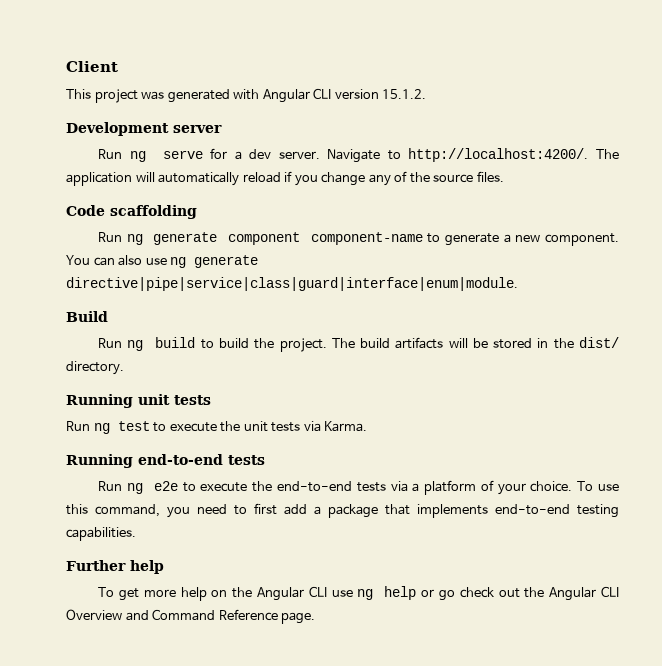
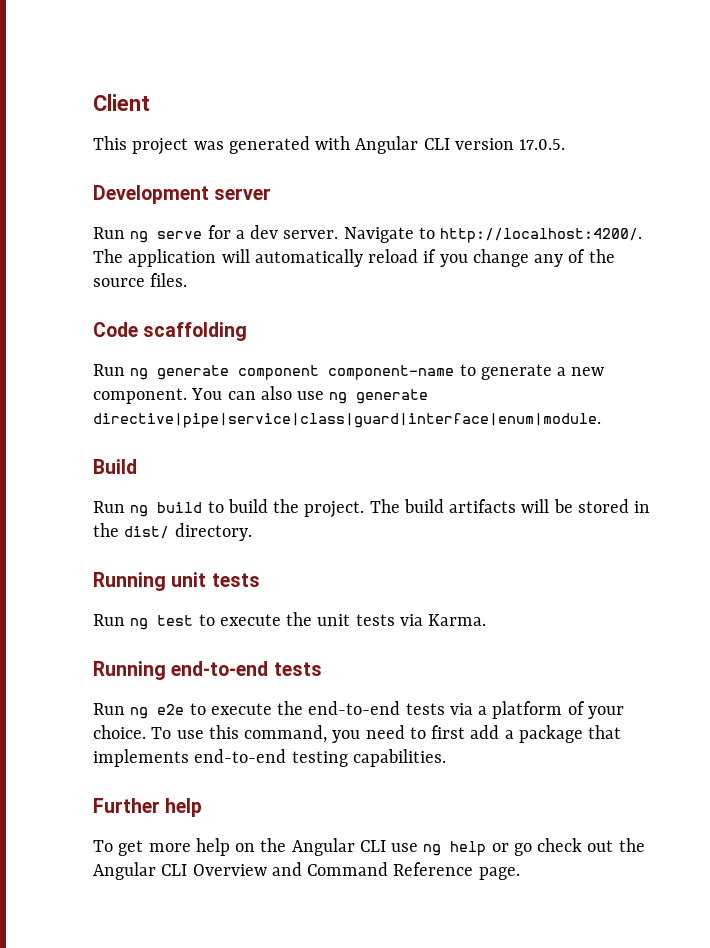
[382,89,427,99] 15.1.2. -> [519,139,566,150] 17.0.5.

